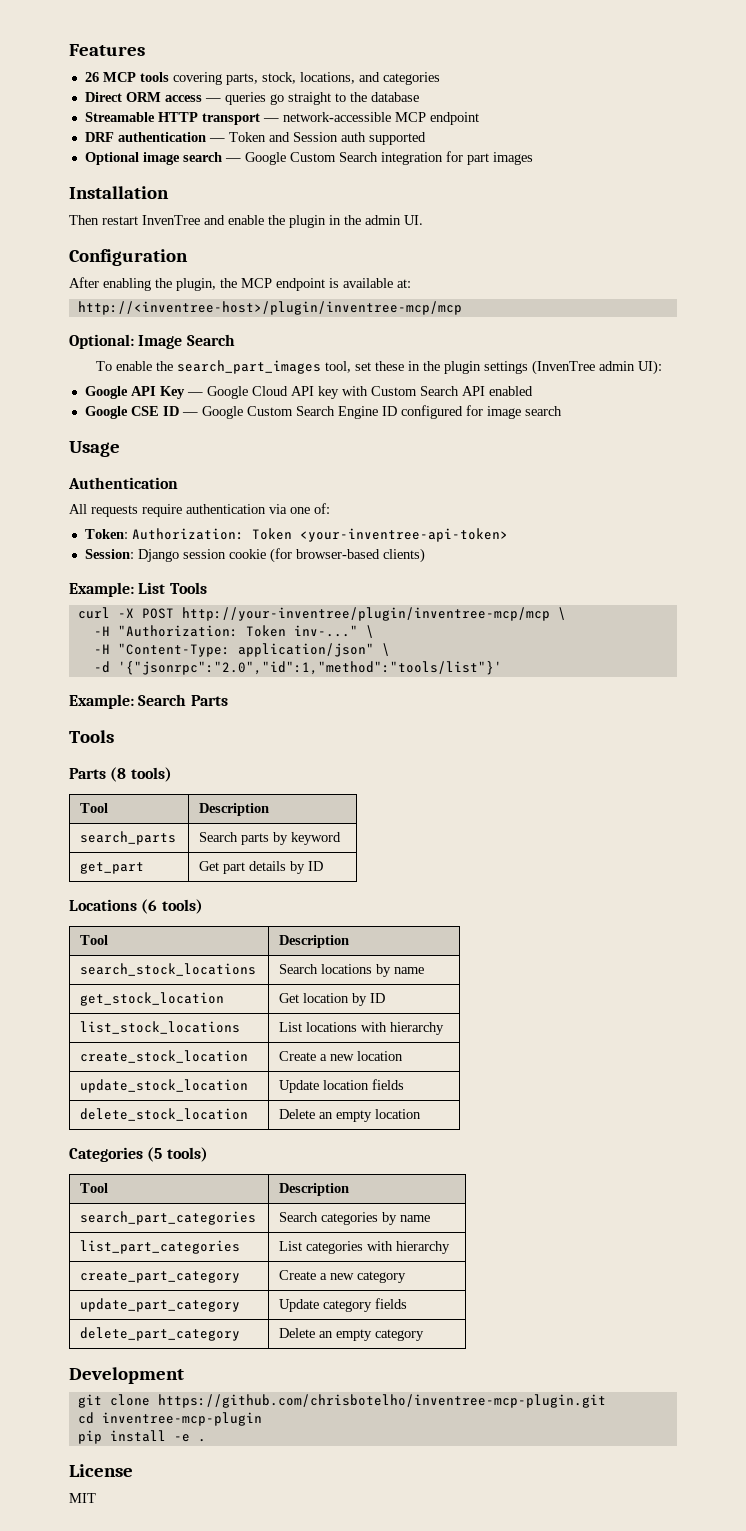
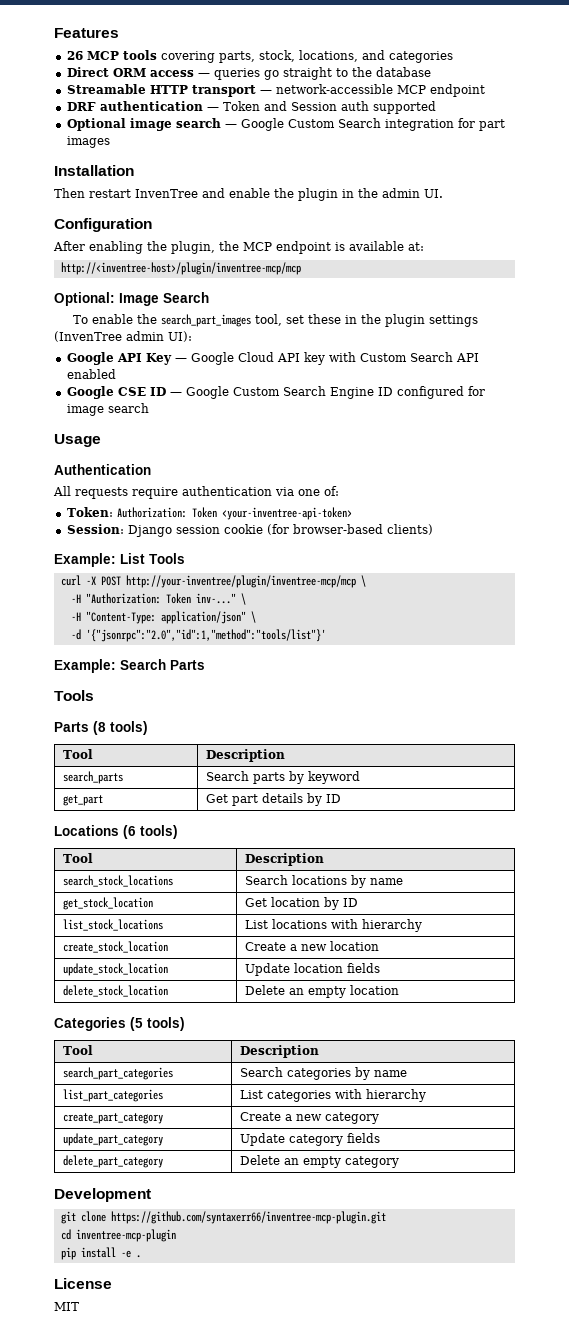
[157,1394,606,1408] https://github.com/chrisbotelho/inventree-mcp-plugin.git -> [110,1211,386,1224] https://github.com/syntaxerr66/inventree-mcp-plugin.git

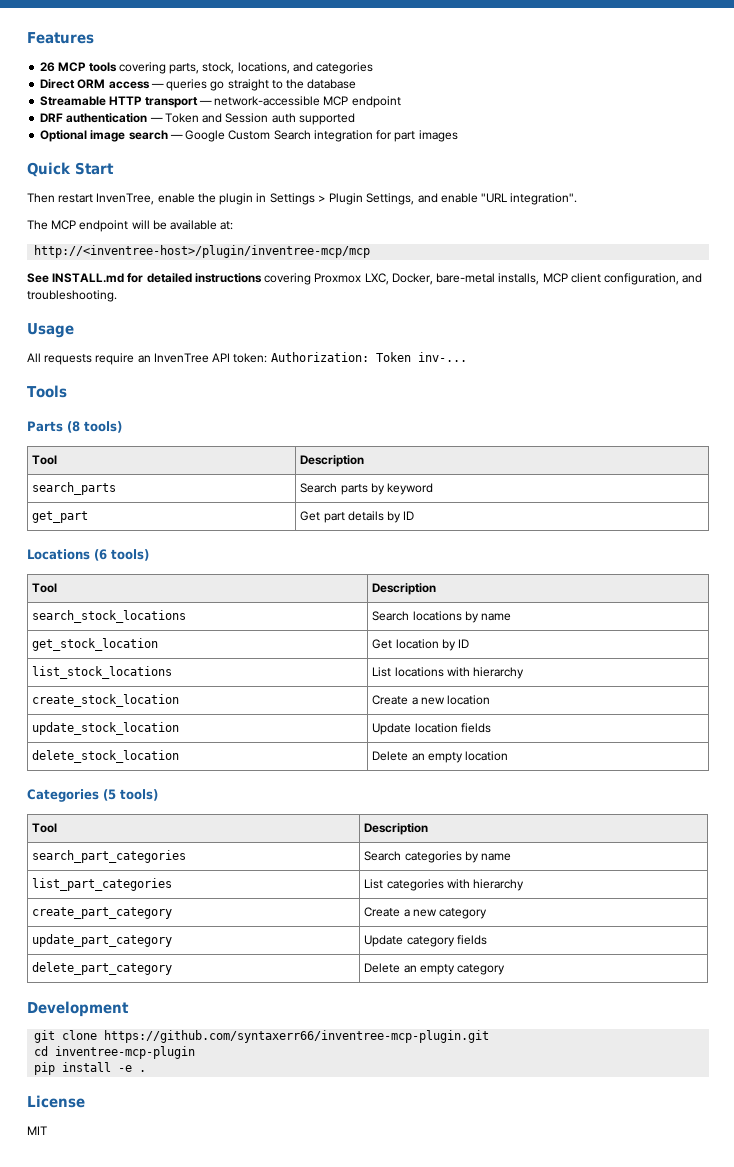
[54,165,134,176] Installation -> [27,162,114,177] Quick Start
[135,188,225,198] InvenTree and -> [96,193,155,205] InvenTree,
[358,188,443,198] [54,218,152,232] [53,241,424,254] [60,262,301,275] [54,292,209,306] [73,314,479,327] [54,331,192,342] [66,352,479,365] [66,369,116,379] [66,386,485,399] [66,403,149,416] the admin UI. // Configuration // After enabling the plugin, the MCP endpoint is available at: // http://<inventree-host>/plugin/inventree-mcp/mcp // Optional: Image Search // To enable the search_part_images tool, set these in the plugin settings (InvenTree admin UI): // Google API Key — Google Cloud API key with Custom Search API enabled // Google CSE ID — Google Custom Search Engine ID configured for image search -> [269,193,578,205] [27,220,234,232] [34,245,371,258] [27,273,703,285] [27,290,117,302] Settings > Plugin Settings, and enable "URL integration". // The MCP endpoint will be available at: // http://<inventree-host>/plugin/inventree-mcp/mcp // See INSTALL.md for detailed instructions covering Proxmox LXC, Docker, bare-metal installs, MCP client configuration, and troubleshooting.
[54,464,151,475] // Authentication -> (74, 330) none
[182,486,339,496] [66,507,352,520] [66,524,433,537] [54,553,185,567] [60,575,366,588] [70,593,246,605] [70,611,256,624] [70,629,326,642] [54,659,205,673] authentication via one of: // Token: Authorization: Token <your-inventree-api-token> // Session: Django session cookie (for browser-based clients) // Example: List Tools // curl -X POST http://your-inventree/plugin/inventree-mcp/mcp \ // -H "Authorization: Token inv-..." \ // -H "Content-Type: application/json" \ // -d '{"jsonrpc":"2.0","id":1,"method":"tools/list"}' // Example: Search Parts -> [137,352,467,363] an InvenTree API token: Authorization: Token inv-...

